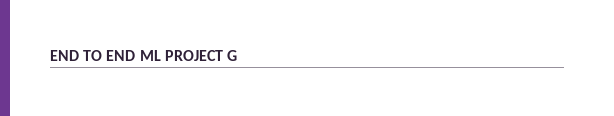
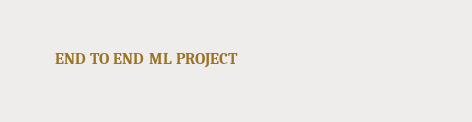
[226,50,237,61] G -> (238, 60) none

